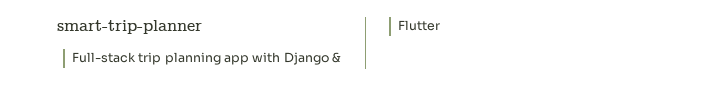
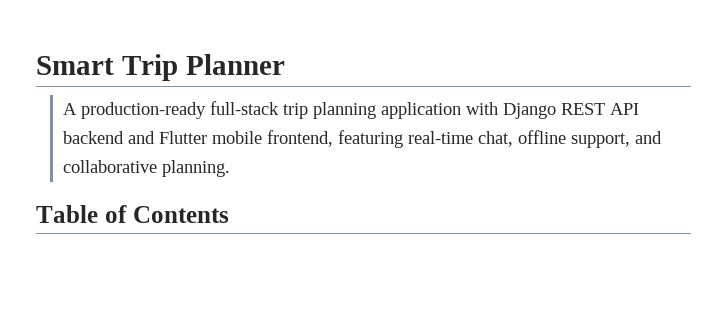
[57,20,202,34] [71,52,136,63] smart-trip-planner // Full-stack -> [36,54,285,81] [62,101,279,119] Smart Trip Planner // A production-ready full-stack
[224,55,250,65] app -> [380,102,461,119] application
[332,52,342,63] [397,20,440,31] & Flutter -> [560,103,639,115] [62,130,662,148] [62,160,230,177] [36,205,229,223] REST API backend and Flutter mobile frontend, featuring real-time chat, offline support, and collaborative planning. // Table of Contents

